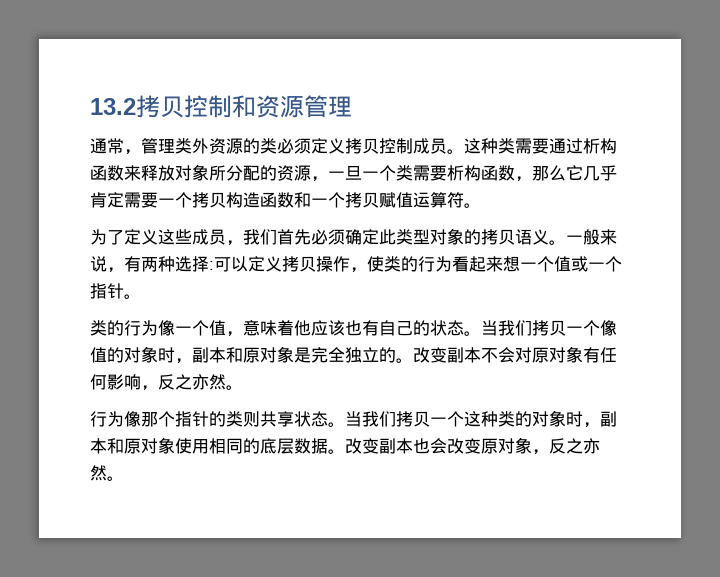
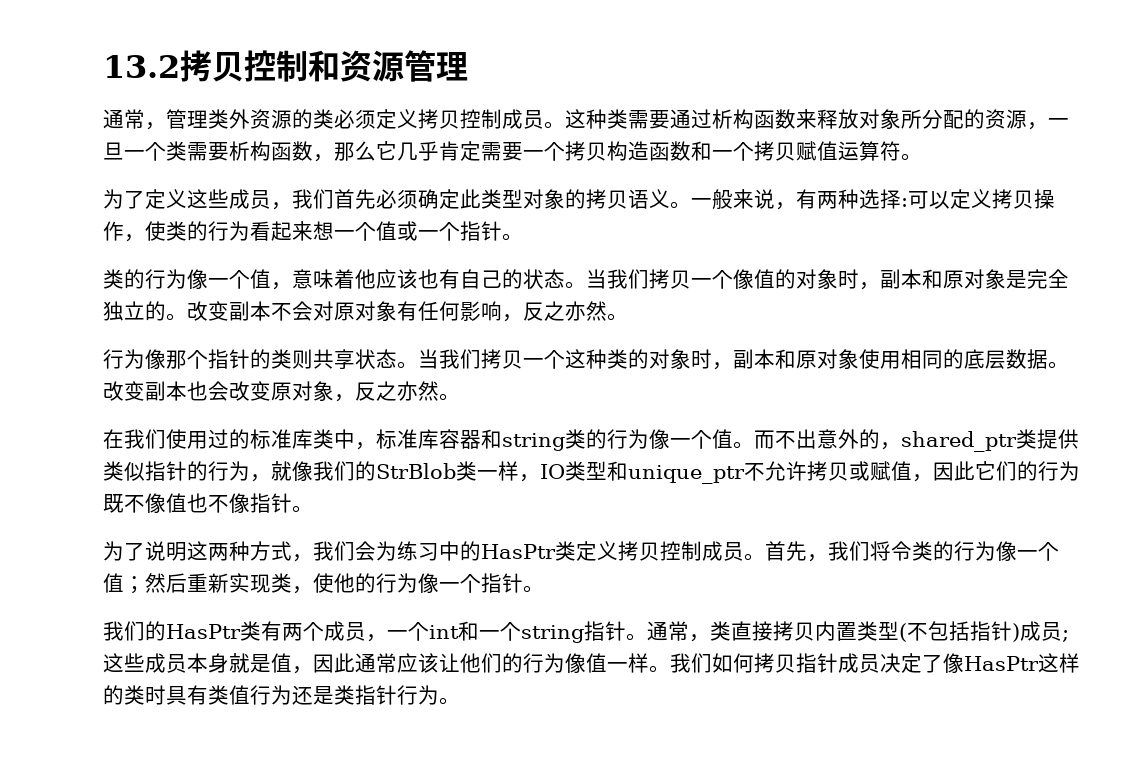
(124, 478) none -> [103,429,1079,452] [103,461,1080,484] [103,493,313,513] [103,541,1059,562] [103,573,544,594] [103,621,1069,643] [103,653,1080,674] [103,685,460,705] // 在我们使用过的标准库类中，标准库容器和string类的行为像一个值。而不出意外的，shared_ptr类提供类似指针的行为，就像我们的StrBlob类一样，IO类型和unique_ptr不允许拷贝或赋值，因此它们的行为既不像值也不像指针。 // 为了说明这两种方式，我们会为练习中的HasPtr类定义拷贝控制成员。首先，我们将令类的行为像一个值；然后重新实现类，使他的行为像一个指针。 // 我们的HasPtr类有两个成员，一个int和一个string指针。通常，类直接拷贝内置类型(不包括指针)成员;这些成员本身就是值，因此通常应该让他们的行为像值一样。我们如何拷贝指针成员决定了像HasPtr这样的类时具有类值行为还是类指针行为。

